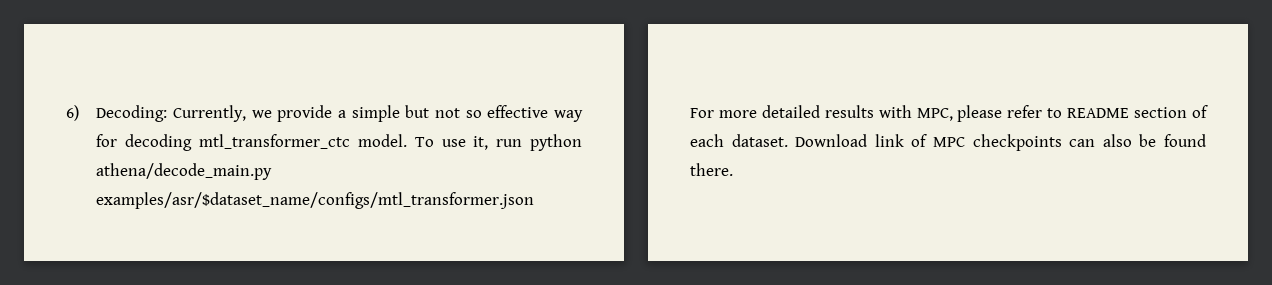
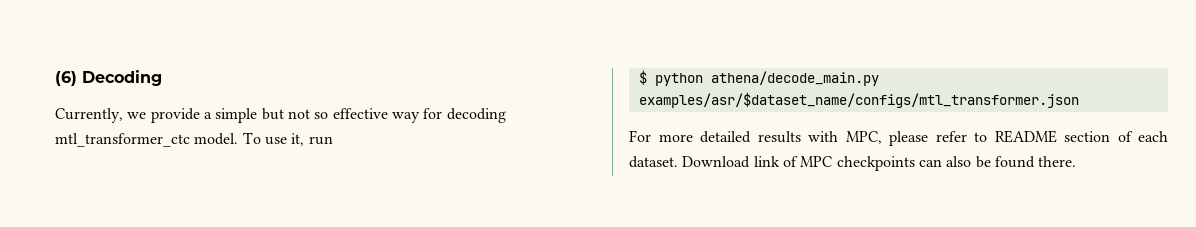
[66,105,168,122] 6) Decoding: -> [55,70,162,86] (6) Decoding //
(523, 143) none -> [638,70,647,85] // $

